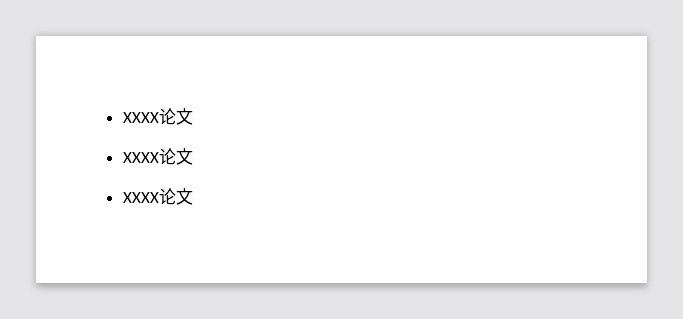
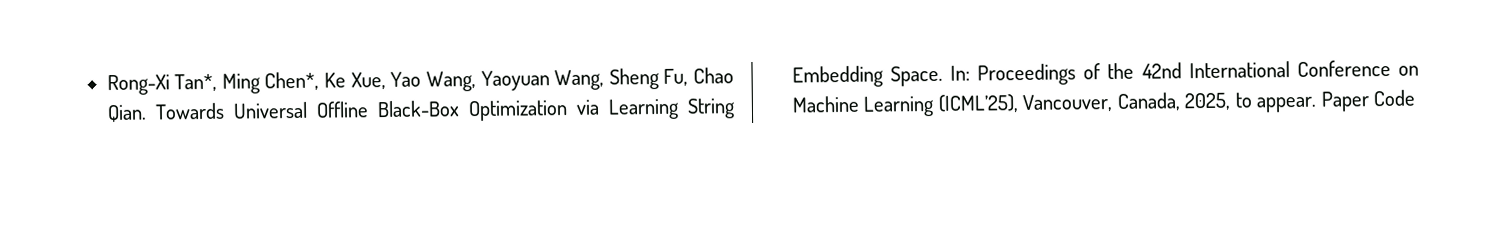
[122,108,193,125] [122,148,193,165] [122,188,193,205] XXXX论文 // XXXX论文 // XXXX论文 -> [106,67,734,96] [106,98,736,123] [791,59,1419,88] [791,89,1416,117] Rong-Xi Tan*, Ming Chen*, Ke Xue, Yao Wang, Yaoyuan Wang, Sheng Fu, Chao Qian. Towards Universal Offline Black-Box Optimization via Learning String Embedding Space. In: Proceedings of the 42nd International Conference on Machine Learning (ICML’25), Vancouver, Canada, 2025, to appear. Paper Code

